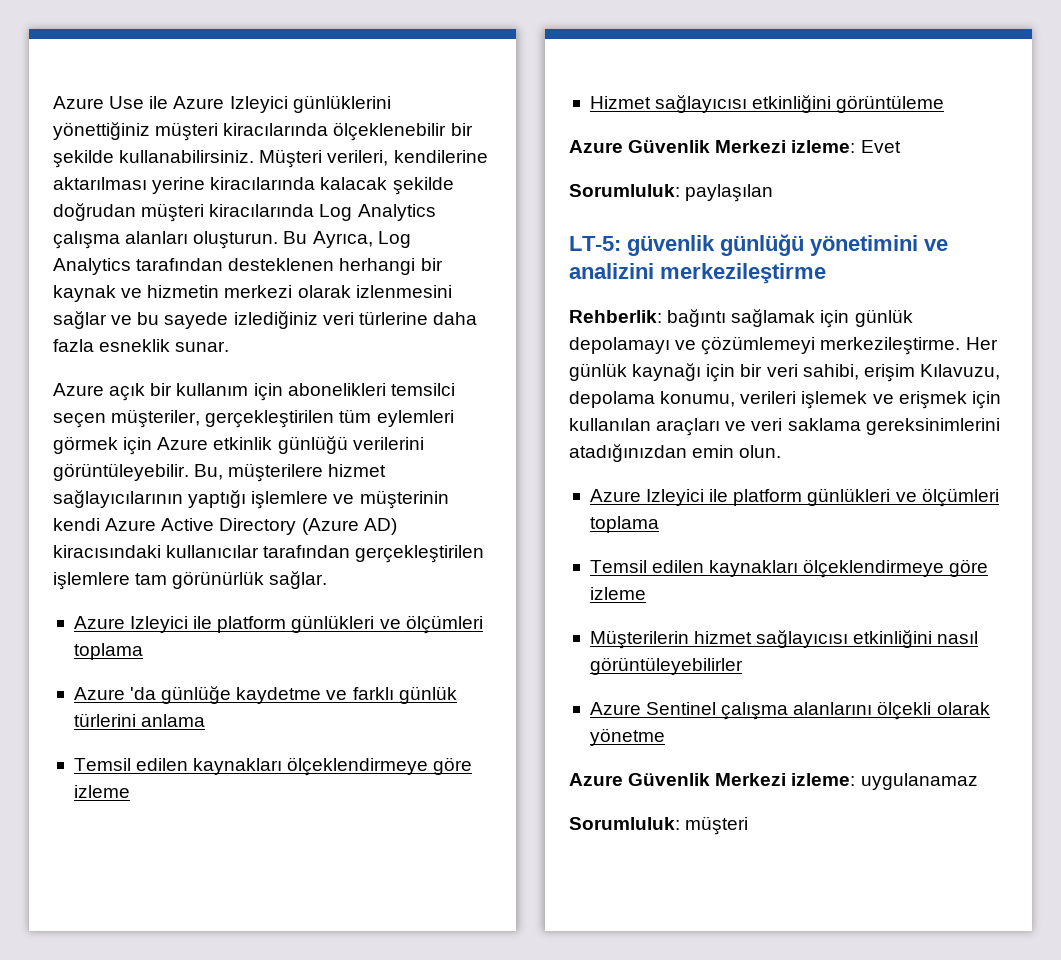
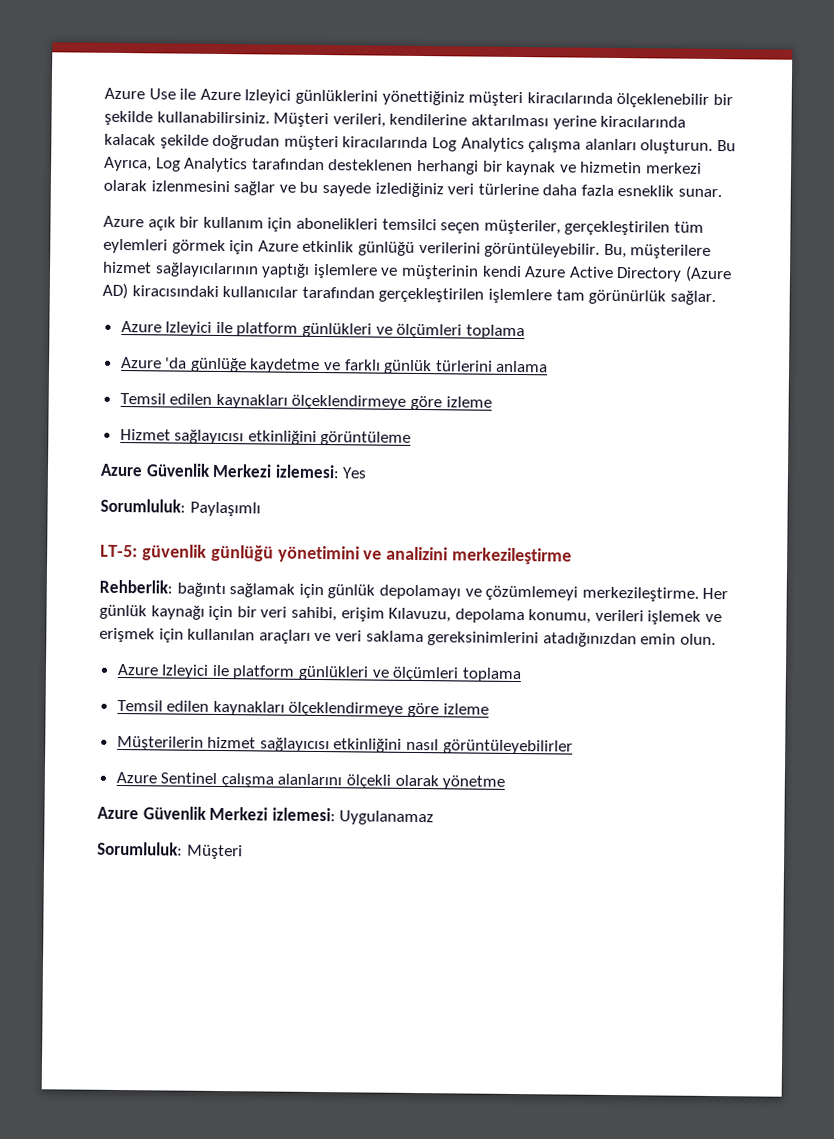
[791,140,901,153] [569,184,774,202] izleme: Evet // Sorumluluk: paylaşılan -> [274,464,368,479] [100,498,261,517] izlemesi: Yes // Sorumluluk: Paylaşımlı
[791,773,978,790] [569,816,749,835] izleme: uygulanamaz // Sorumluluk: müşteri -> [271,807,435,826] [97,841,243,860] izlemesi: Uygulanamaz // Sorumluluk: Müşteri

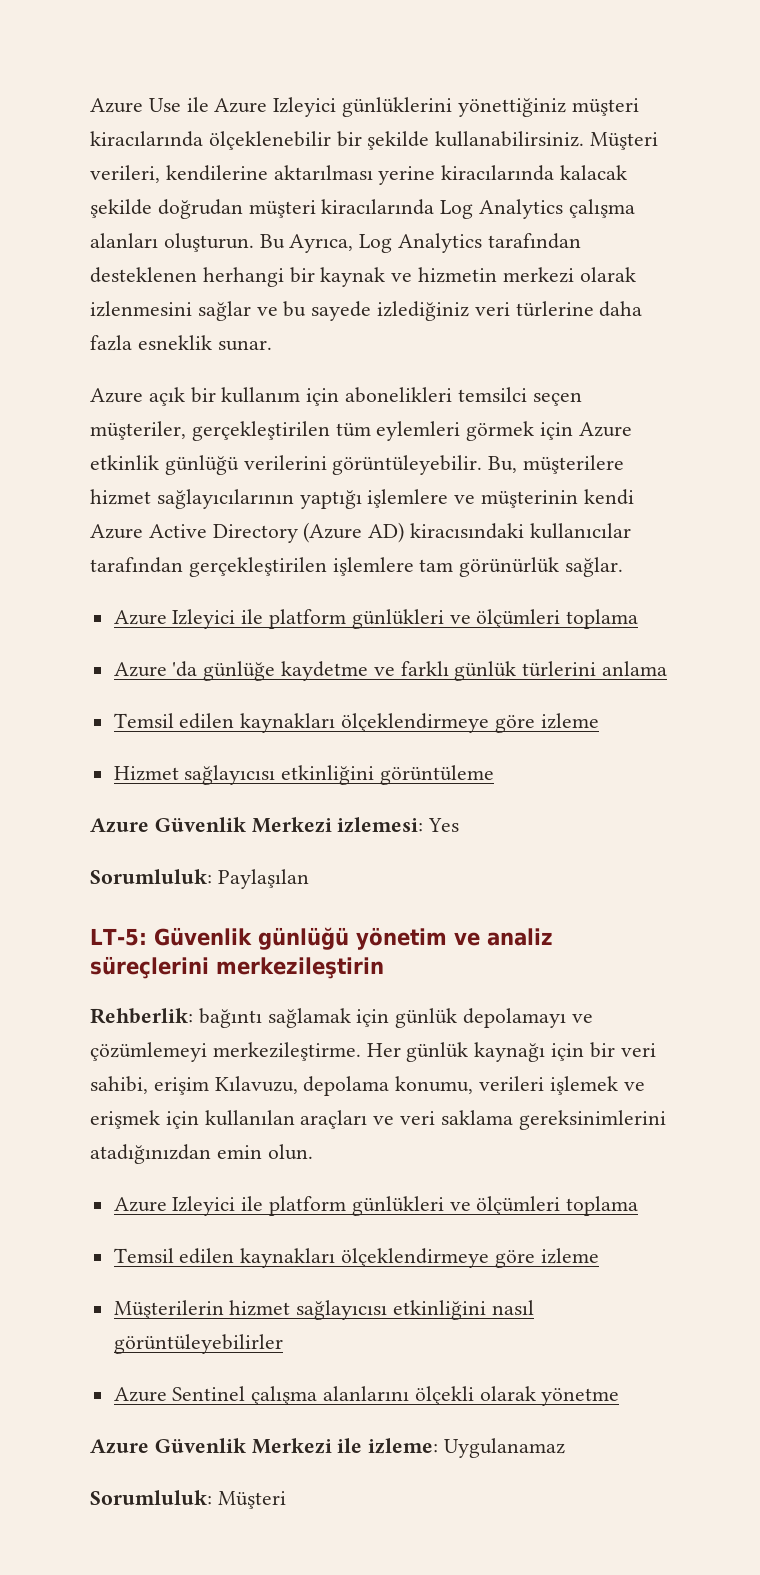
[189,501,261,517] Paylaşımlı -> [217,869,309,889] Paylaşılan
[141,544,573,565] güvenlik günlüğü yönetimini ve analizini merkezileştirme -> [153,927,553,950] [90,956,384,979] Güvenlik günlüğü yönetim ve analiz süreçlerini merkezileştirin
[271,807,336,822] izlemesi: -> [337,1438,439,1454] ile izleme:

